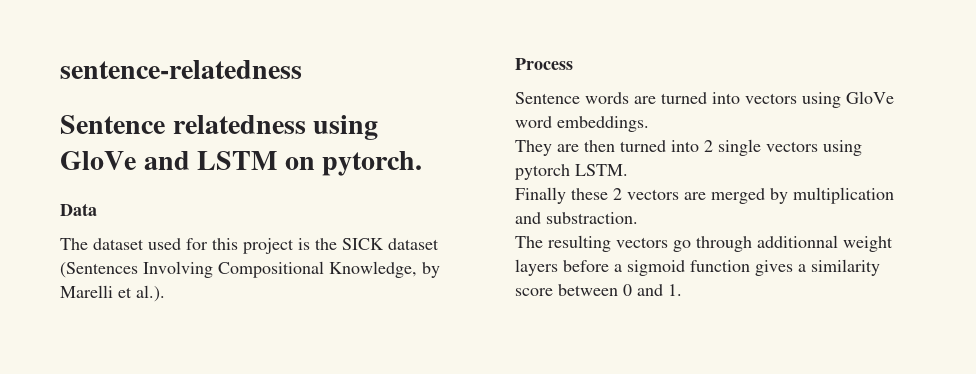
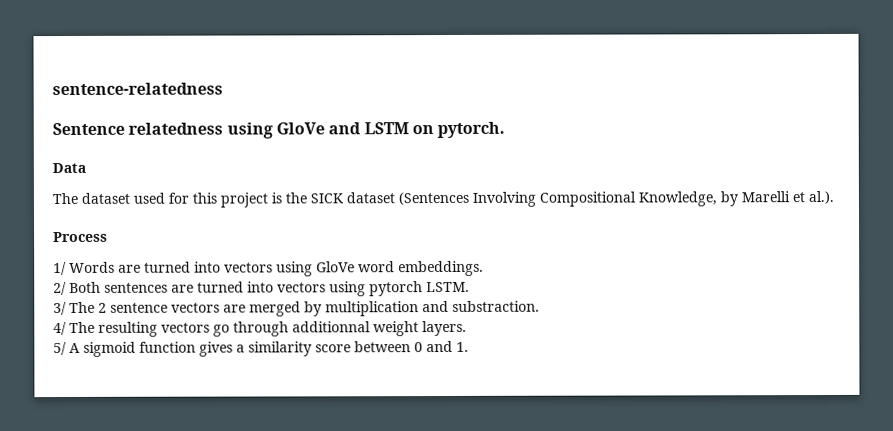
[515,92,629,104] Sentence words -> [53,261,115,276] 1/ Words
[515,139,761,156] They are then turned into 2 single -> [53,281,274,296] 2/ Both sentences are turned into
[515,187,622,204] Finally these 2 -> [53,301,168,316] 3/ The 2 sentence
(638, 218) none -> [53,321,67,336] 4/
[515,259,622,276] layers before a -> [422,320,467,337] [53,341,80,356] layers. // 5/ A

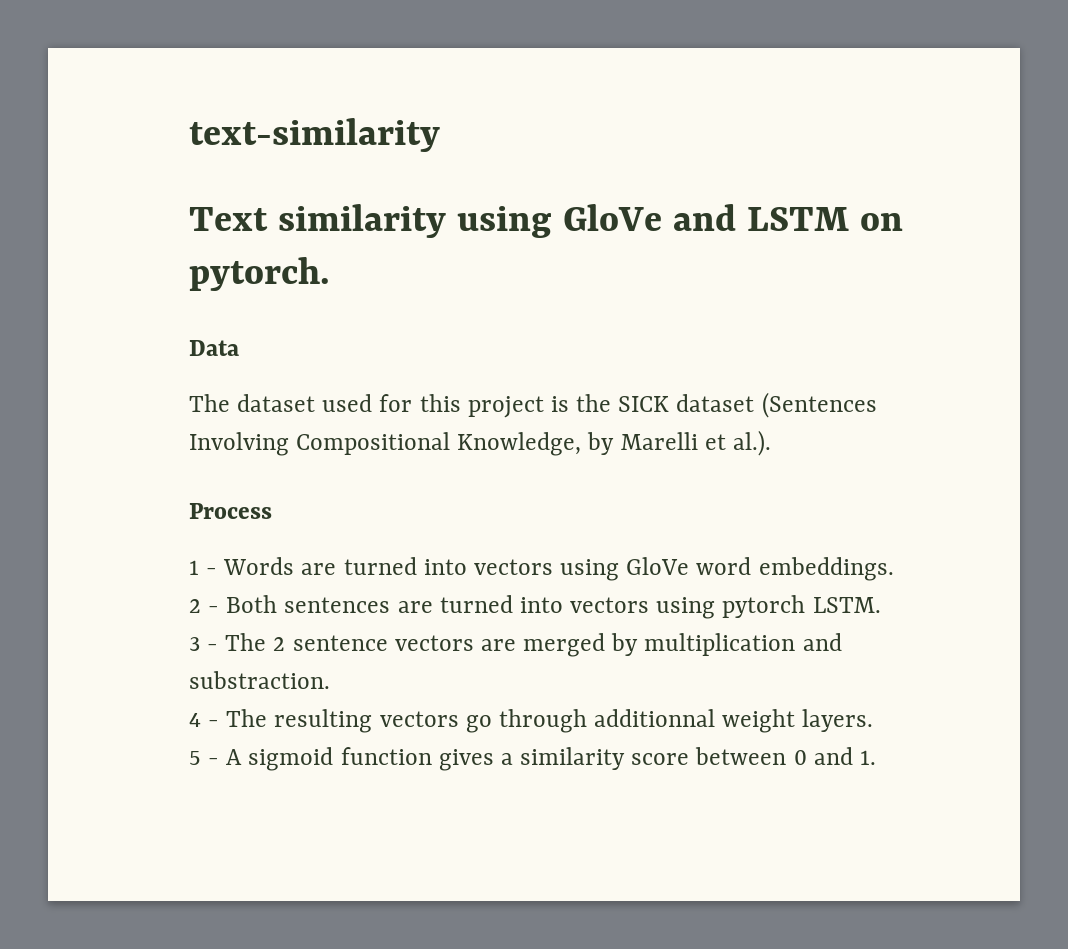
[52,82,223,96] [52,122,224,136] sentence-relatedness // Sentence relatedness -> [189,118,440,152] [189,204,447,238] text-similarity // Text similarity
[53,261,67,276] 1/ -> [189,560,218,575] 1 -
[53,281,67,296] 2/ -> [189,599,220,613] 2 -
[53,301,67,316] 3/ -> [189,637,219,651] 3 -
[53,321,67,336] 4/ -> [189,713,220,727] 4 -
[53,341,67,356] 5/ -> [189,751,220,765] 5 -

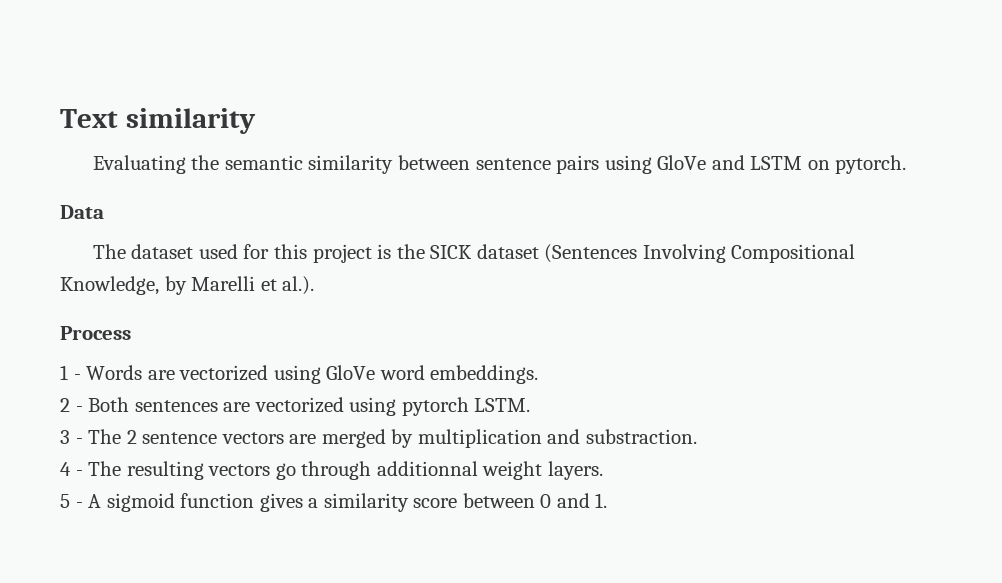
[189,118,440,152] text-similarity // -> (60, 118) none
(447, 221) none -> [92,155,600,174] // Evaluating the semantic similarity between sentence pairs
[343,557,553,575] turned into vectors -> [179,365,269,381] vectorized
[439,595,650,613] turned into vectors -> [254,397,344,413] vectorized

